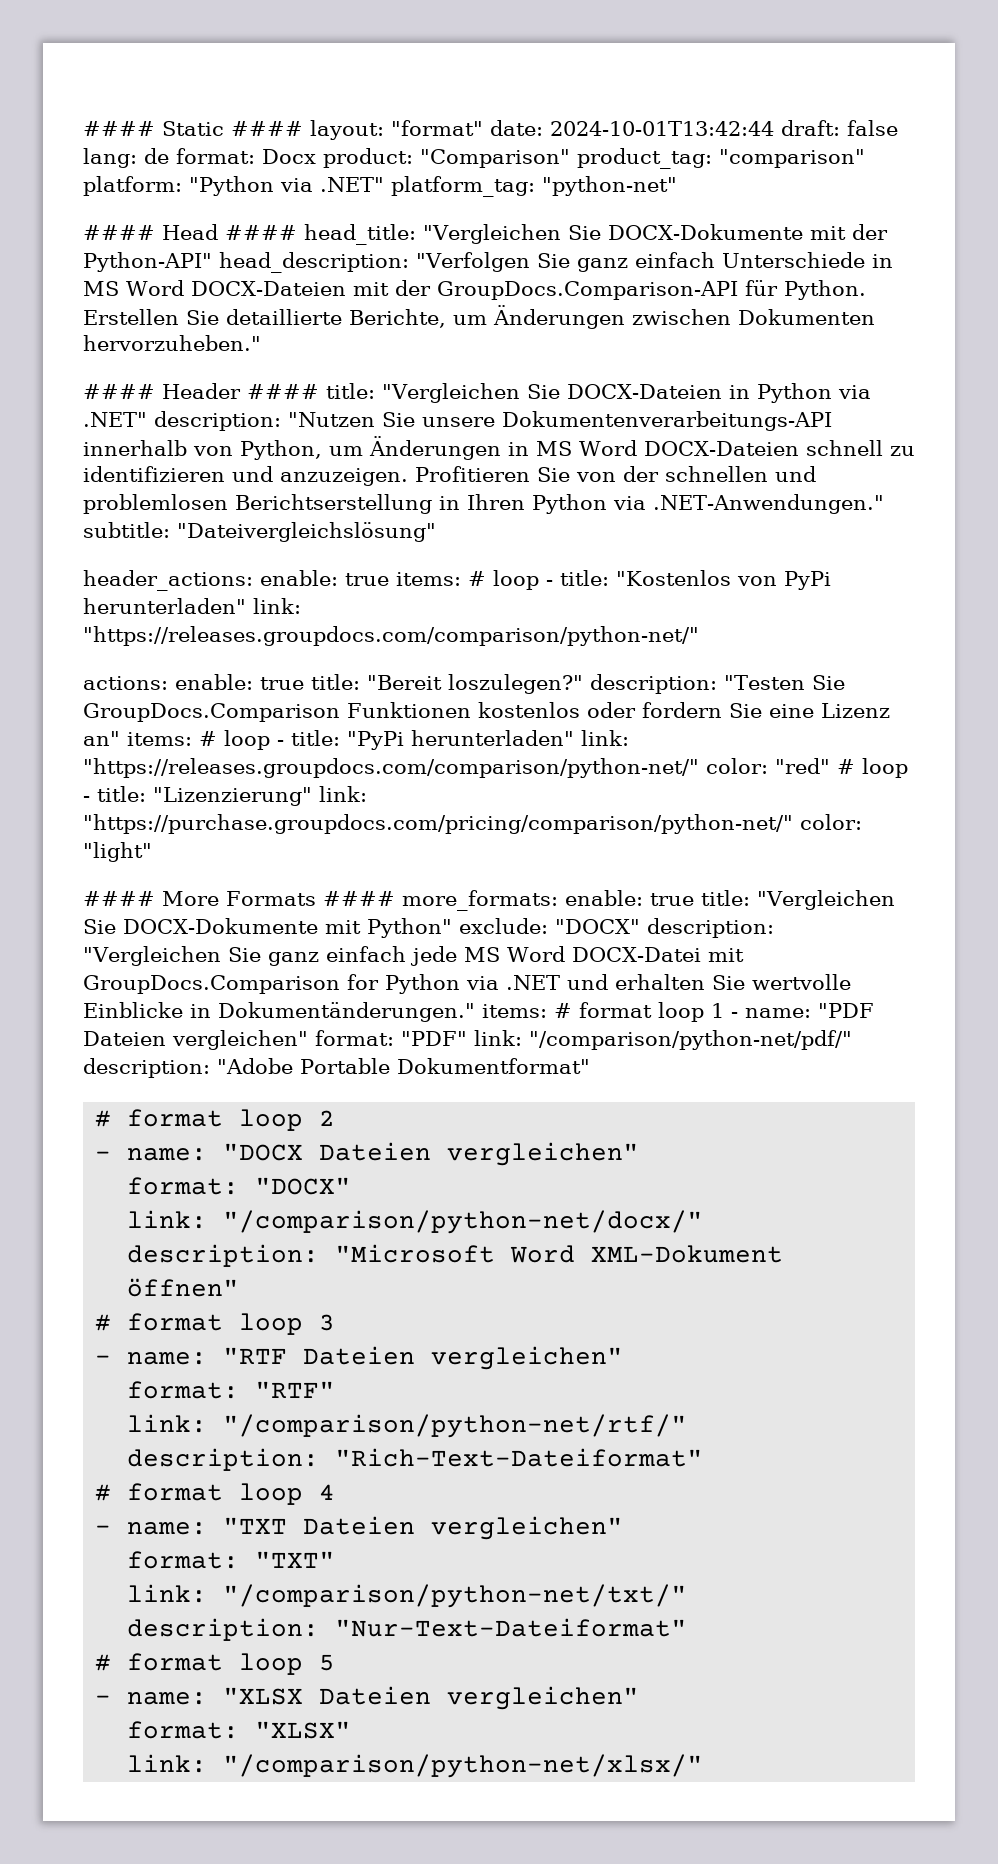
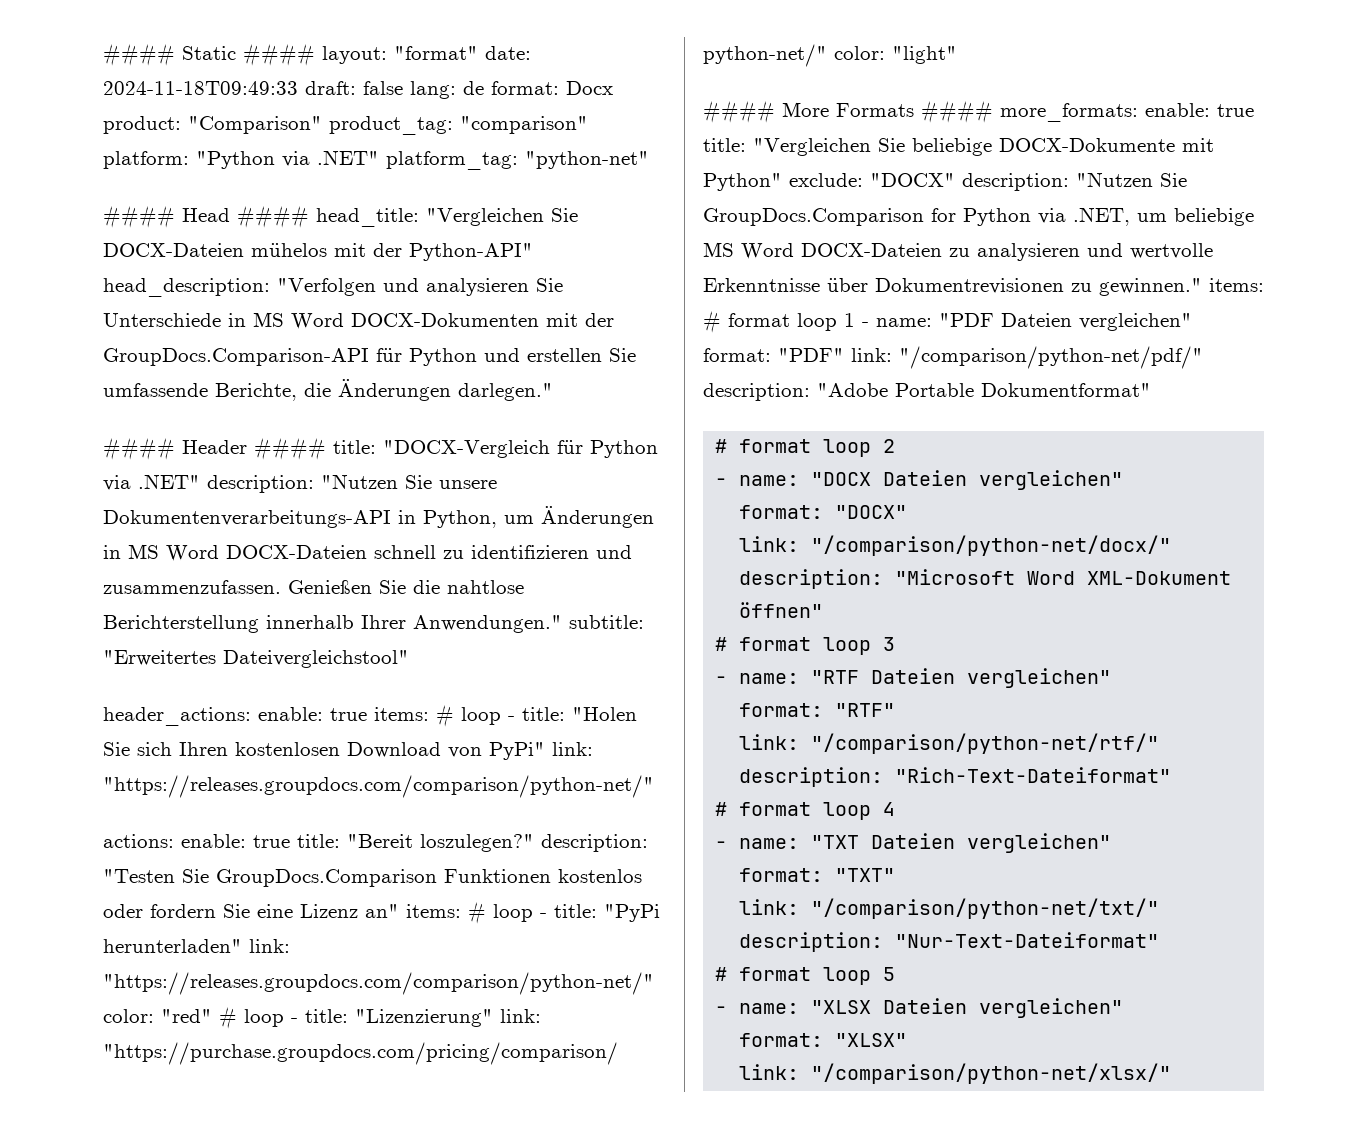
[550,121,774,136] 2024-10-01T13:42:44 -> [103,81,298,95] 2024-11-18T09:49:33
[607,224,803,240] DOCX-Dokumente -> [103,243,327,257] DOCX-Dateien mühelos
[536,252,715,272] Sie ganz einfach -> [383,278,563,296] und analysieren Sie
[190,281,346,296] DOCX-Dateien -> [351,313,539,327] DOCX-Dokumenten
[783,280,866,300] [83,305,875,329] [83,335,261,351] Python. Erstellen Sie detaillierte Berichte, um Änderungen zwischen Dokumenten hervorzuheben." -> [409,348,636,366] [103,379,553,401] Python und erstellen Sie umfassende Berichte, die Änderungen darlegen."
[382,383,750,403] "Vergleichen Sie DOCX-Dateien in -> [383,440,583,458] "DOCX-Vergleich für
[83,440,233,456] innerhalb von -> [398,510,416,524] in
[280,466,816,486] [83,494,884,514] [83,522,436,542] anzuzeigen. Profitieren Sie von der schnellen und problemlosen Berichtserstellung in Ihren Python via .NET-Anwendungen." subtitle: "Dateivergleichslösung" -> [103,580,524,594] [103,615,644,633] [103,650,409,668] zusammenzufassen. Genießen Sie die nahtlose Berichterstellung innerhalb Ihrer Anwendungen." subtitle: "Erweitertes Dateivergleichstool"
[616,570,831,590] [83,598,246,614] "Kostenlos von PyPi herunterladen" -> [572,707,637,721] [103,742,545,760] "Holen Sie sich Ihren kostenlosen Download von PyPi"
(116, 926) none -> [912,138,992,156] beliebige
[83,946,744,966] [83,974,851,994] [83,1002,475,1022] "Vergleichen Sie ganz einfach jede MS Word DOCX-Datei mit GroupDocs.Comparison for Python via .NET und erhalten Sie wertvolle Einblicke in Dokumentänderungen." -> [1076,172,1187,187] [703,207,1254,226] [703,242,1213,261] [703,278,1202,296] "Nutzen Sie GroupDocs.Comparison for Python via .NET, um beliebige MS Word DOCX-Dateien zu analysieren und wertvolle Erkenntnisse über Dokumentrevisionen zu gewinnen."

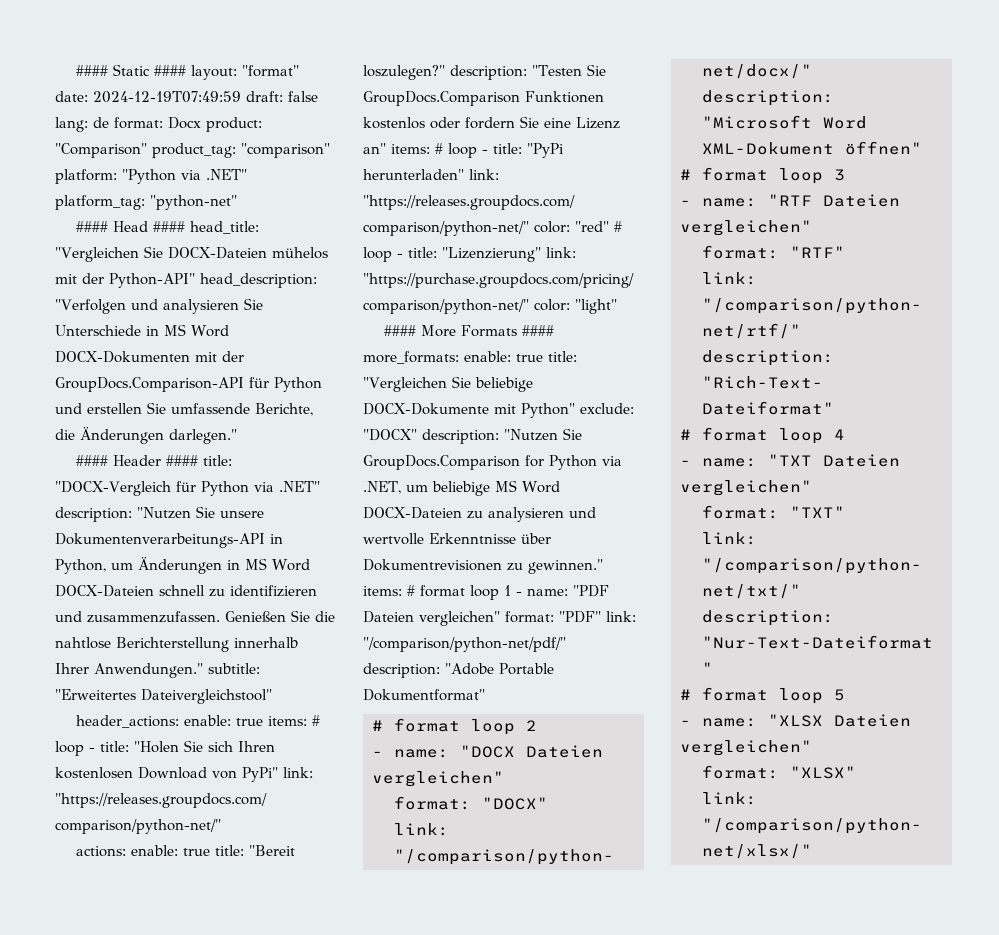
[103,81,298,95] 2024-11-18T09:49:33 -> [93,91,241,103] 2024-12-19T07:49:59

